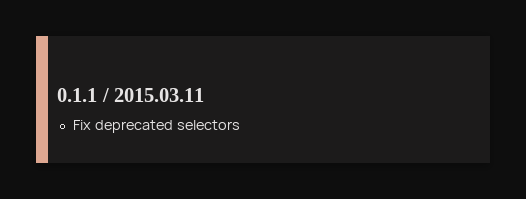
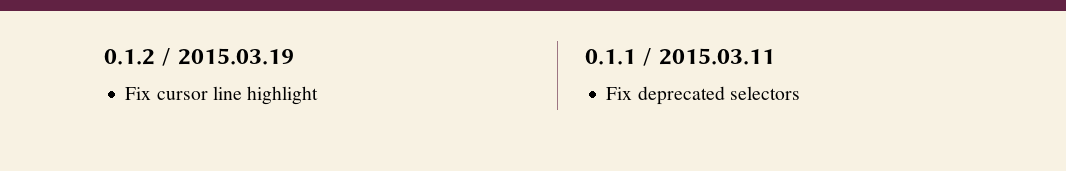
(57, 95) none -> [104,48,294,66] [125,86,319,105] 0.1.2 / 2015.03.19 // Fix cursor line highlight //

